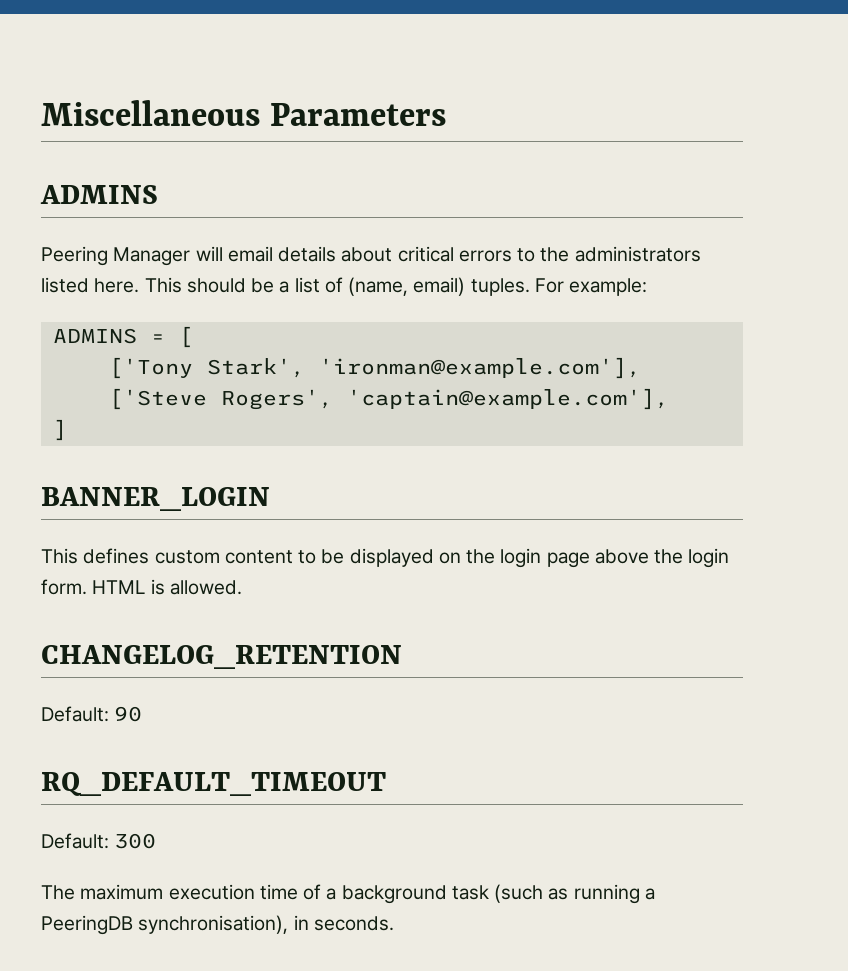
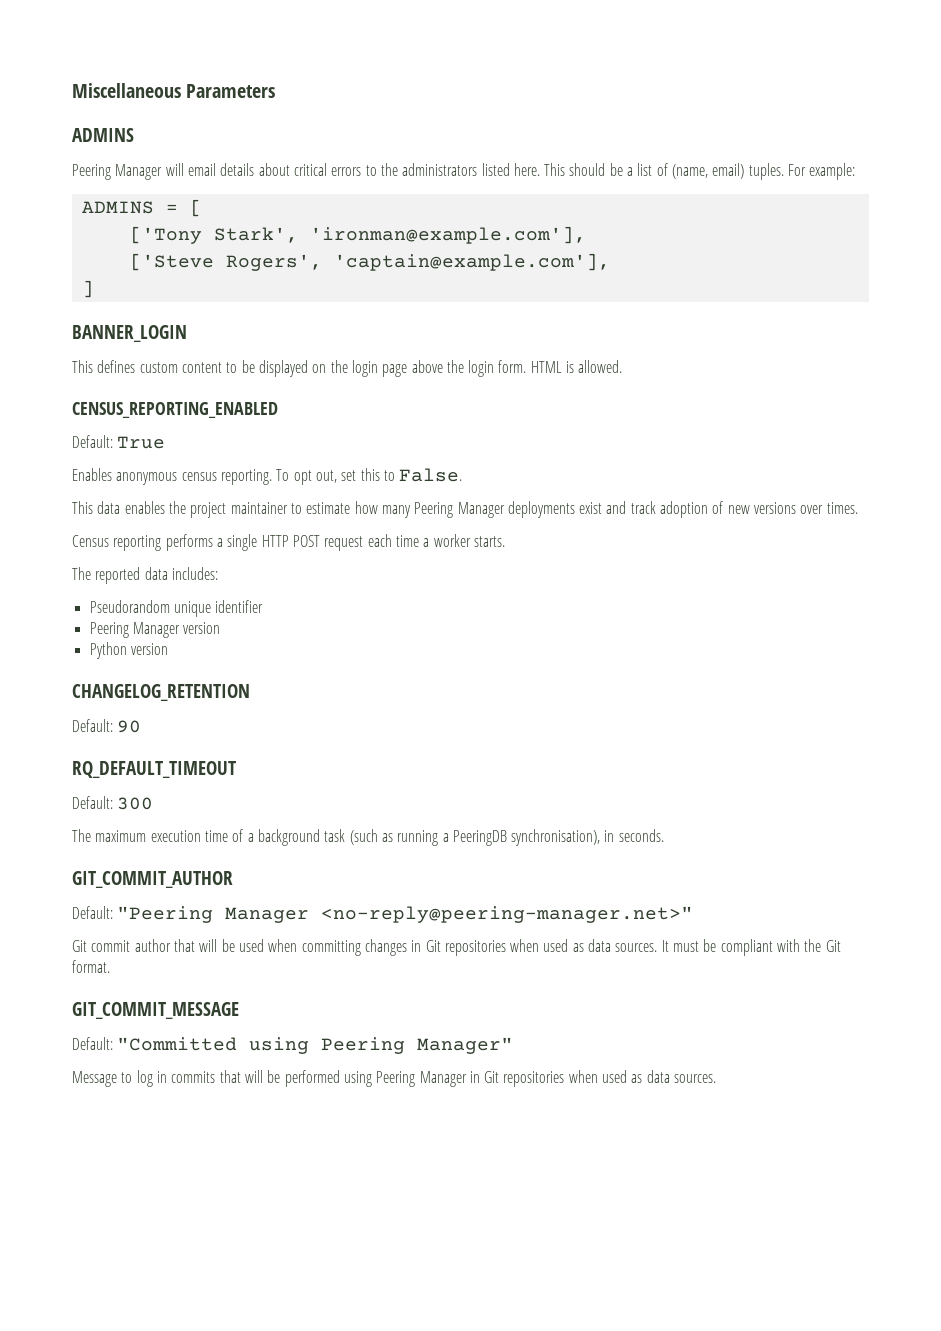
(242, 587) none -> [72,402,278,418] [72,435,166,449] [72,468,463,485] [72,501,858,518] [72,534,505,551] [72,567,218,584] [89,600,264,617] [89,622,221,638] [89,642,168,659] // CENSUS_REPORTING_ENABLED // Default: True // Enables anonymous census reporting. To opt out, set this to False. // This data enables the project maintainer to estimate how many Peering Manager deployments exist and track adoption of new versions over times. // Census reporting performs a single HTTP POST request each time a worker starts. // The reported data includes: // Pseudorandom unique identifier // Peering Manager version // Python version
(394, 923) none -> [72,871,233,888] [72,906,694,923] [72,939,841,956] [72,960,110,973] [72,1002,239,1019] [72,1037,514,1054] [72,1070,717,1087] // GIT_COMMIT_AUTHOR // Default: "Peering Manager <no-reply@peering-manager.net>" // Git commit author that will be used when committing changes in Git repositories when used as data sources. It must be compliant with the Git format. // GIT_COMMIT_MESSAGE // Default: "Committed using Peering Manager" // Message to log in commits that will be performed using Peering Manager in Git repositories when used as data sources.

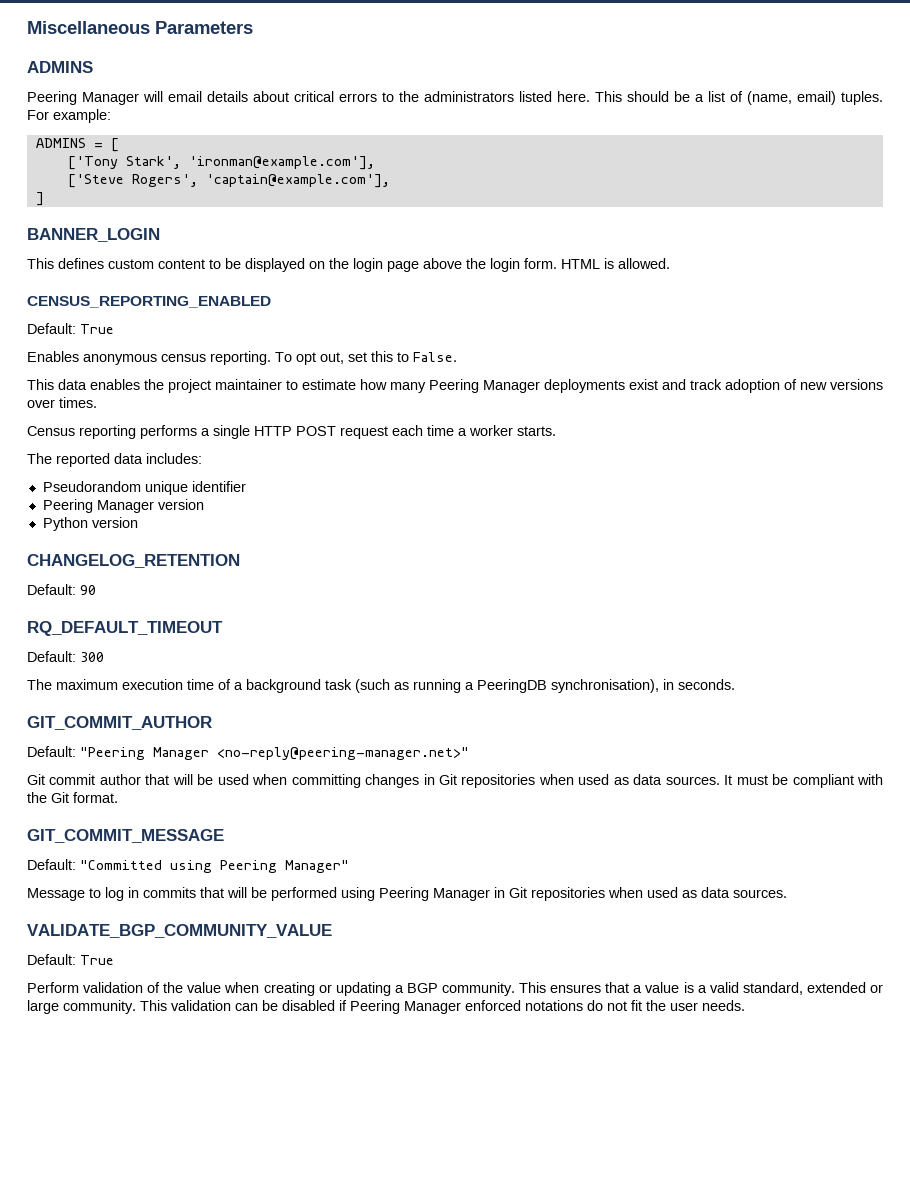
(717, 1078) none -> [27,924,332,938] [27,954,114,965] [27,982,884,996] [27,1000,745,1014] // VALIDATE_BGP_COMMUNITY_VALUE // Default: True // Perform validation of the value when creating or updating a BGP community. This ensures that a value is a valid standard, extended or large community. This validation can be disabled if Peering Manager enforced notations do not fit the user needs.

